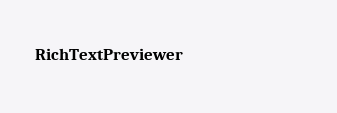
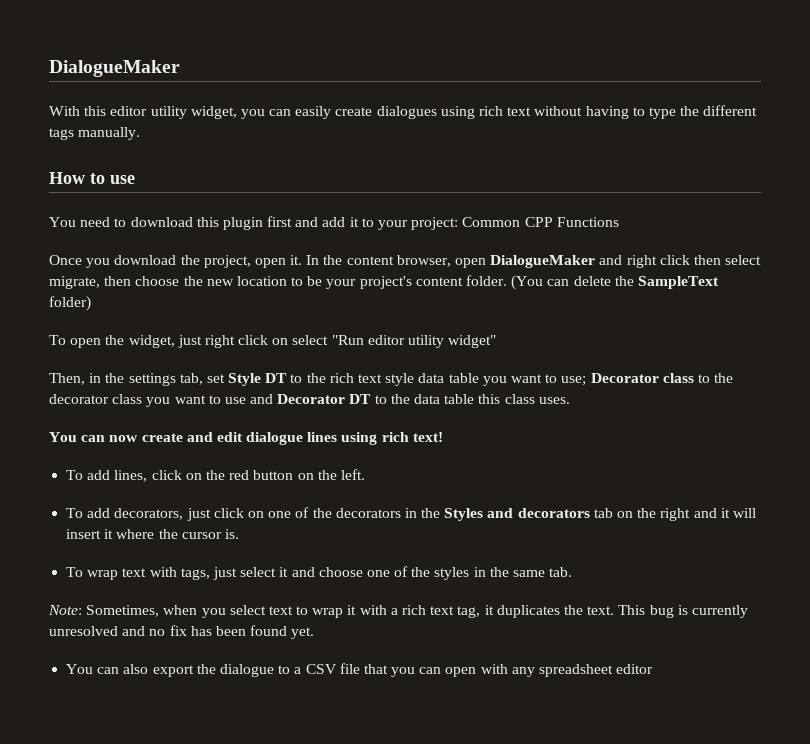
[35,48,183,60] RichTextPreviewer -> [49,60,180,77] [49,105,758,119] [49,127,141,140] [49,172,135,184] [49,216,619,230] [49,255,762,268] [49,275,719,290] [49,296,91,311] [49,335,497,348] [49,373,734,386] [49,394,570,407] [49,432,443,445] [66,469,365,482] [66,507,756,521] [66,529,239,539] [66,566,573,580] [48,605,748,618] [49,625,315,639] [66,663,654,677] DialogueMaker // With this editor utility widget, you can easily create dialogues using rich text without having to type the different tags manually. // How to use // You need to download this plugin first and add it to your project: Common CPP Functions // Once you download the project, open it. In the content browser, open DialogueMaker and right click then select migrate, then choose the new location to be your project's content folder. (You can delete the SampleText folder) // To open the widget, just right click on select "Run editor utility widget" // Then, in the settings tab, set Style DT to the rich text style data table you want to use; Decorator class to the decorator class you want to use and Decorator DT to the data table this class uses. // You can now create and edit dialogue lines using rich text! // To add lines, click on the red button on the left. // To add decorators, just click on one of the decorators in the Styles and decorators tab on the right and it will insert it where the cursor is. // To wrap text with tags, just select it and choose one of the styles in the same tab. // Note: Sometimes, when you select text to wrap it with a rich text tag, it duplicates the text. This bug is currently unresolved and no fix has been found yet. // You can also export the dialogue to a CSV file that you can open with any spreadsheet editor

